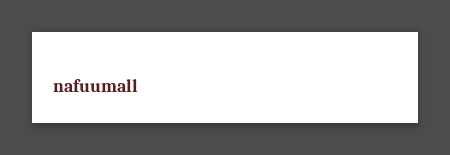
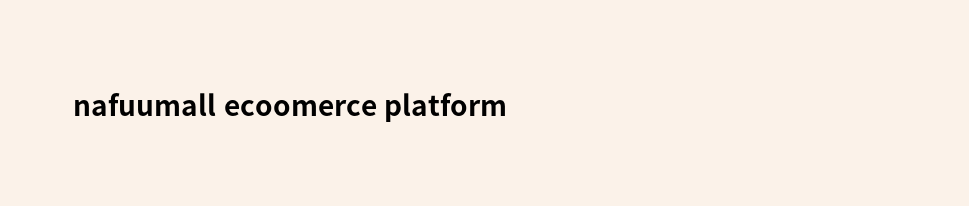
(138, 85) none -> [223,93,508,122] ecoomerce platform

